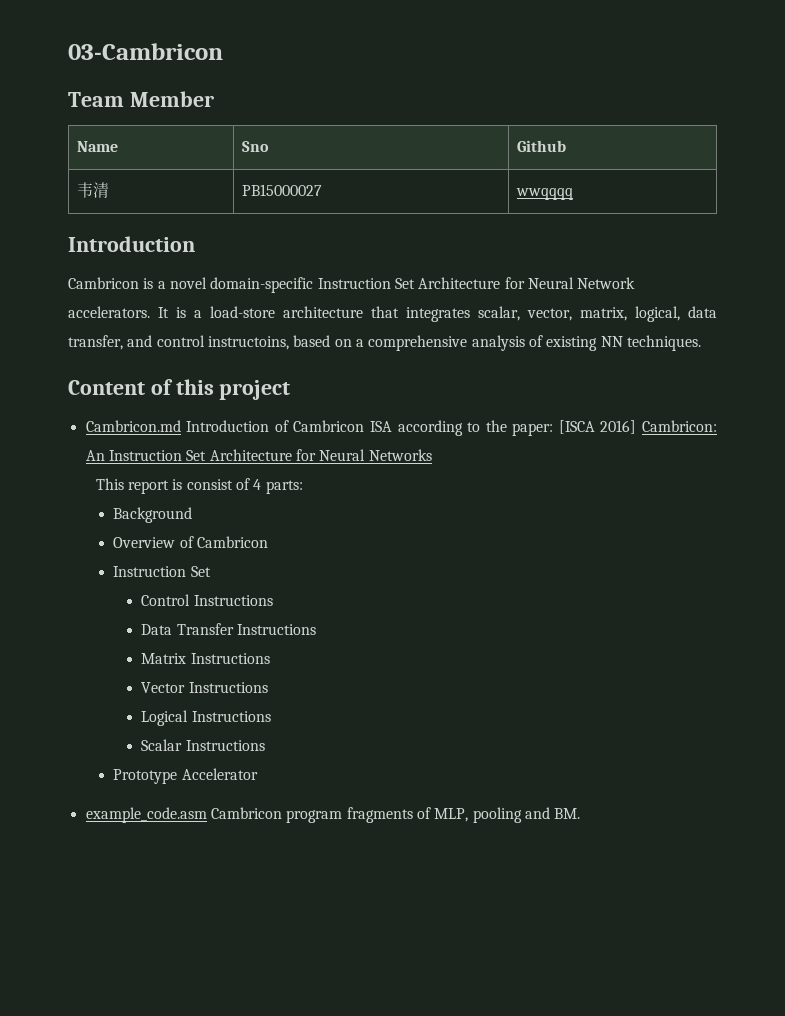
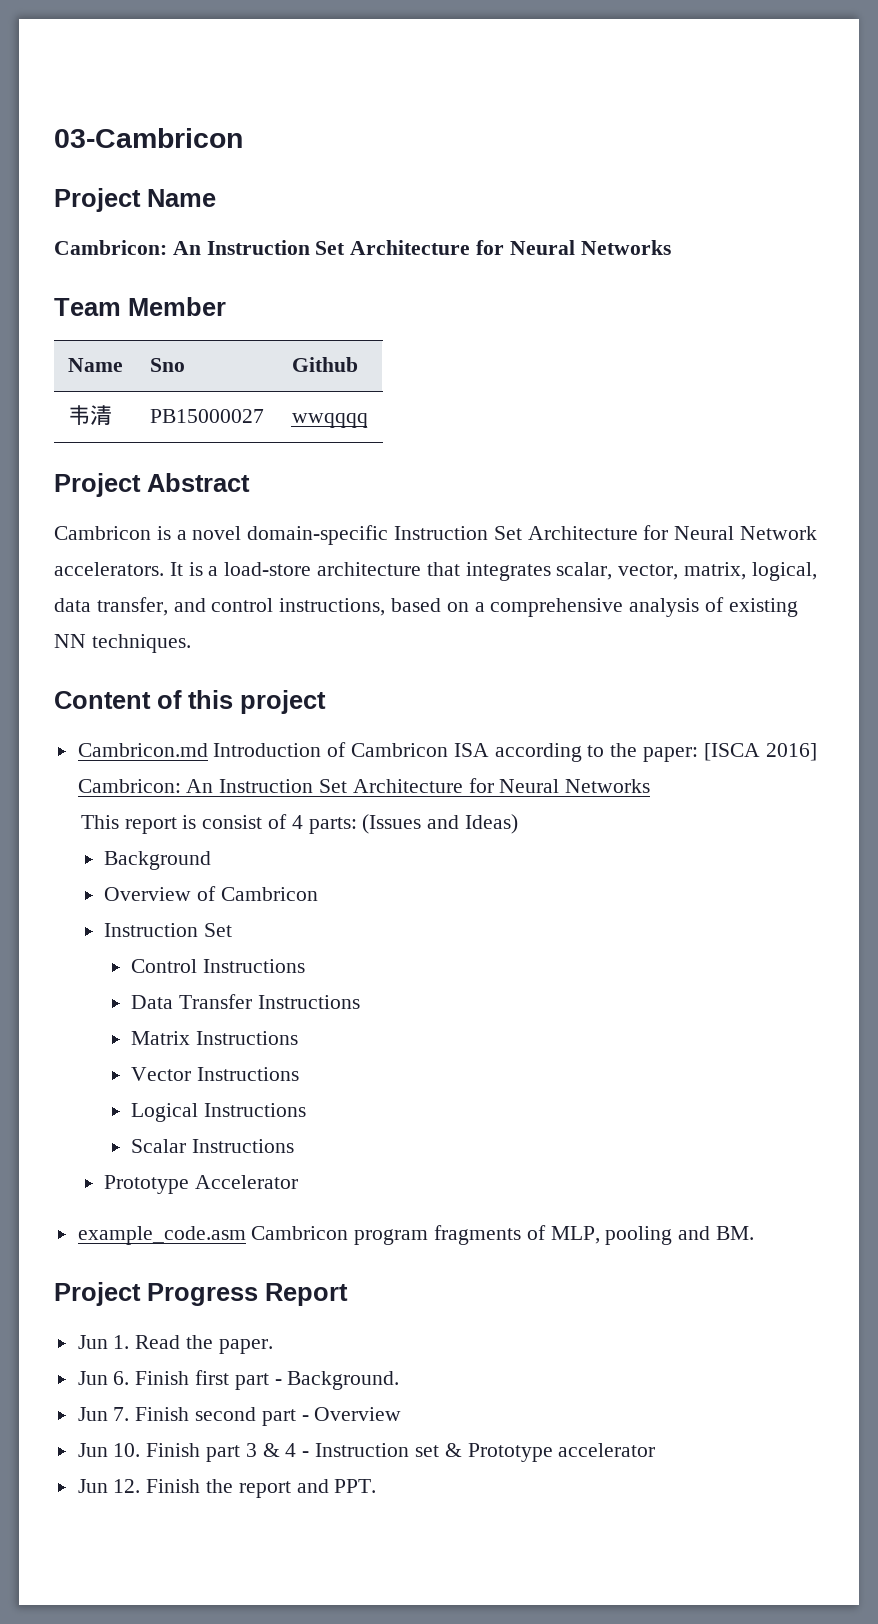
(223, 51) none -> [54,188,216,212] [54,240,671,255] // Project Name // Cambricon: An Instruction Set Architecture for Neural Networks
[68,236,195,252] Introduction -> [54,473,250,497] Project Abstract
[207,336,289,350] instructoins, -> [279,598,386,616] instructions,
(303, 487) none -> [362,814,518,834] (Issues and Ideas)
(581, 813) none -> [54,1282,348,1306] [77,1335,273,1354] [77,1370,400,1390] [77,1407,402,1426] [77,1443,656,1462] [77,1479,377,1498] // Project Progress Report // Jun 1. Read the paper. // Jun 6. Finish first part - Background. // Jun 7. Finish second part - Overview // Jun 10. Finish part 3 & 4 - Instruction set & Prototype accelerator // Jun 12. Finish the report and PPT.

